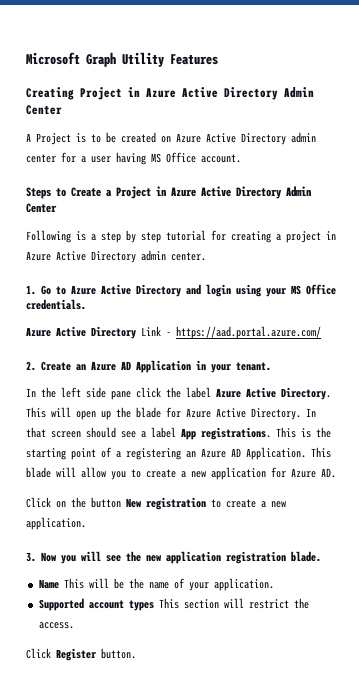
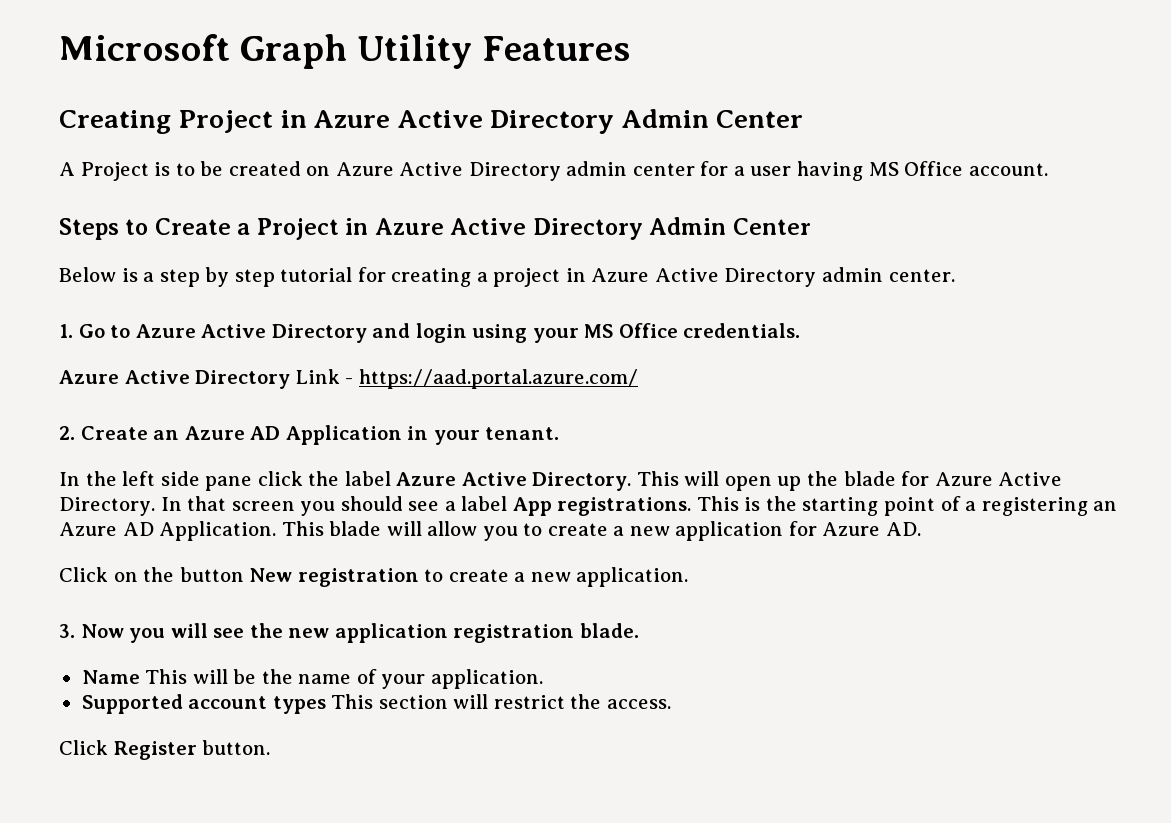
[26,230,71,243] Following -> [59,267,116,282] Below
(81, 434) none -> [300,501,336,516] you

